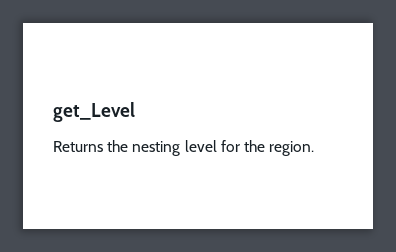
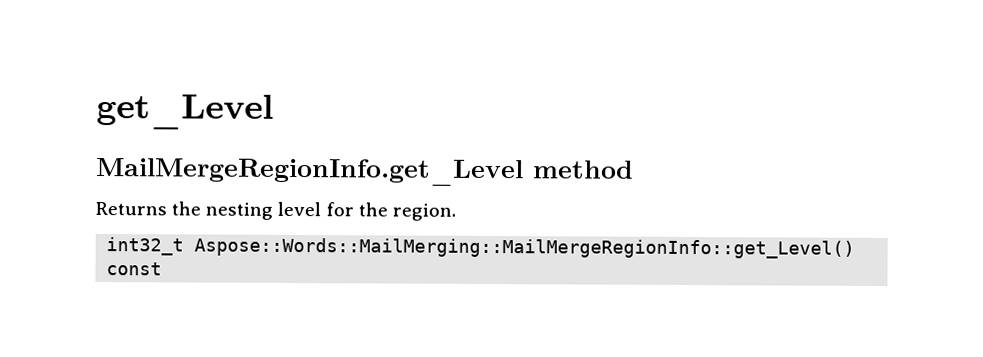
(135, 112) none -> [95,157,634,187] // MailMergeRegionInfo.get_Level method
(315, 148) none -> [106,237,856,259] [106,262,163,276] // int32_t Aspose::Words::MailMerging::MailMergeRegionInfo::get_Level() const

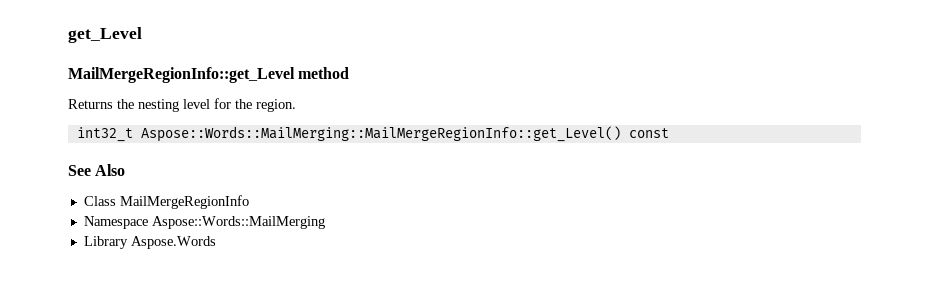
[95,157,524,187] MailMergeRegionInfo.get_Level -> [68,67,295,83] MailMergeRegionInfo::get_Level
(163, 269) none -> [68,164,126,176] [83,195,249,209] [83,216,325,229] [83,236,216,249] // See Also // Class MailMergeRegionInfo // Namespace Aspose::Words::MailMerging // Library Aspose.Words

